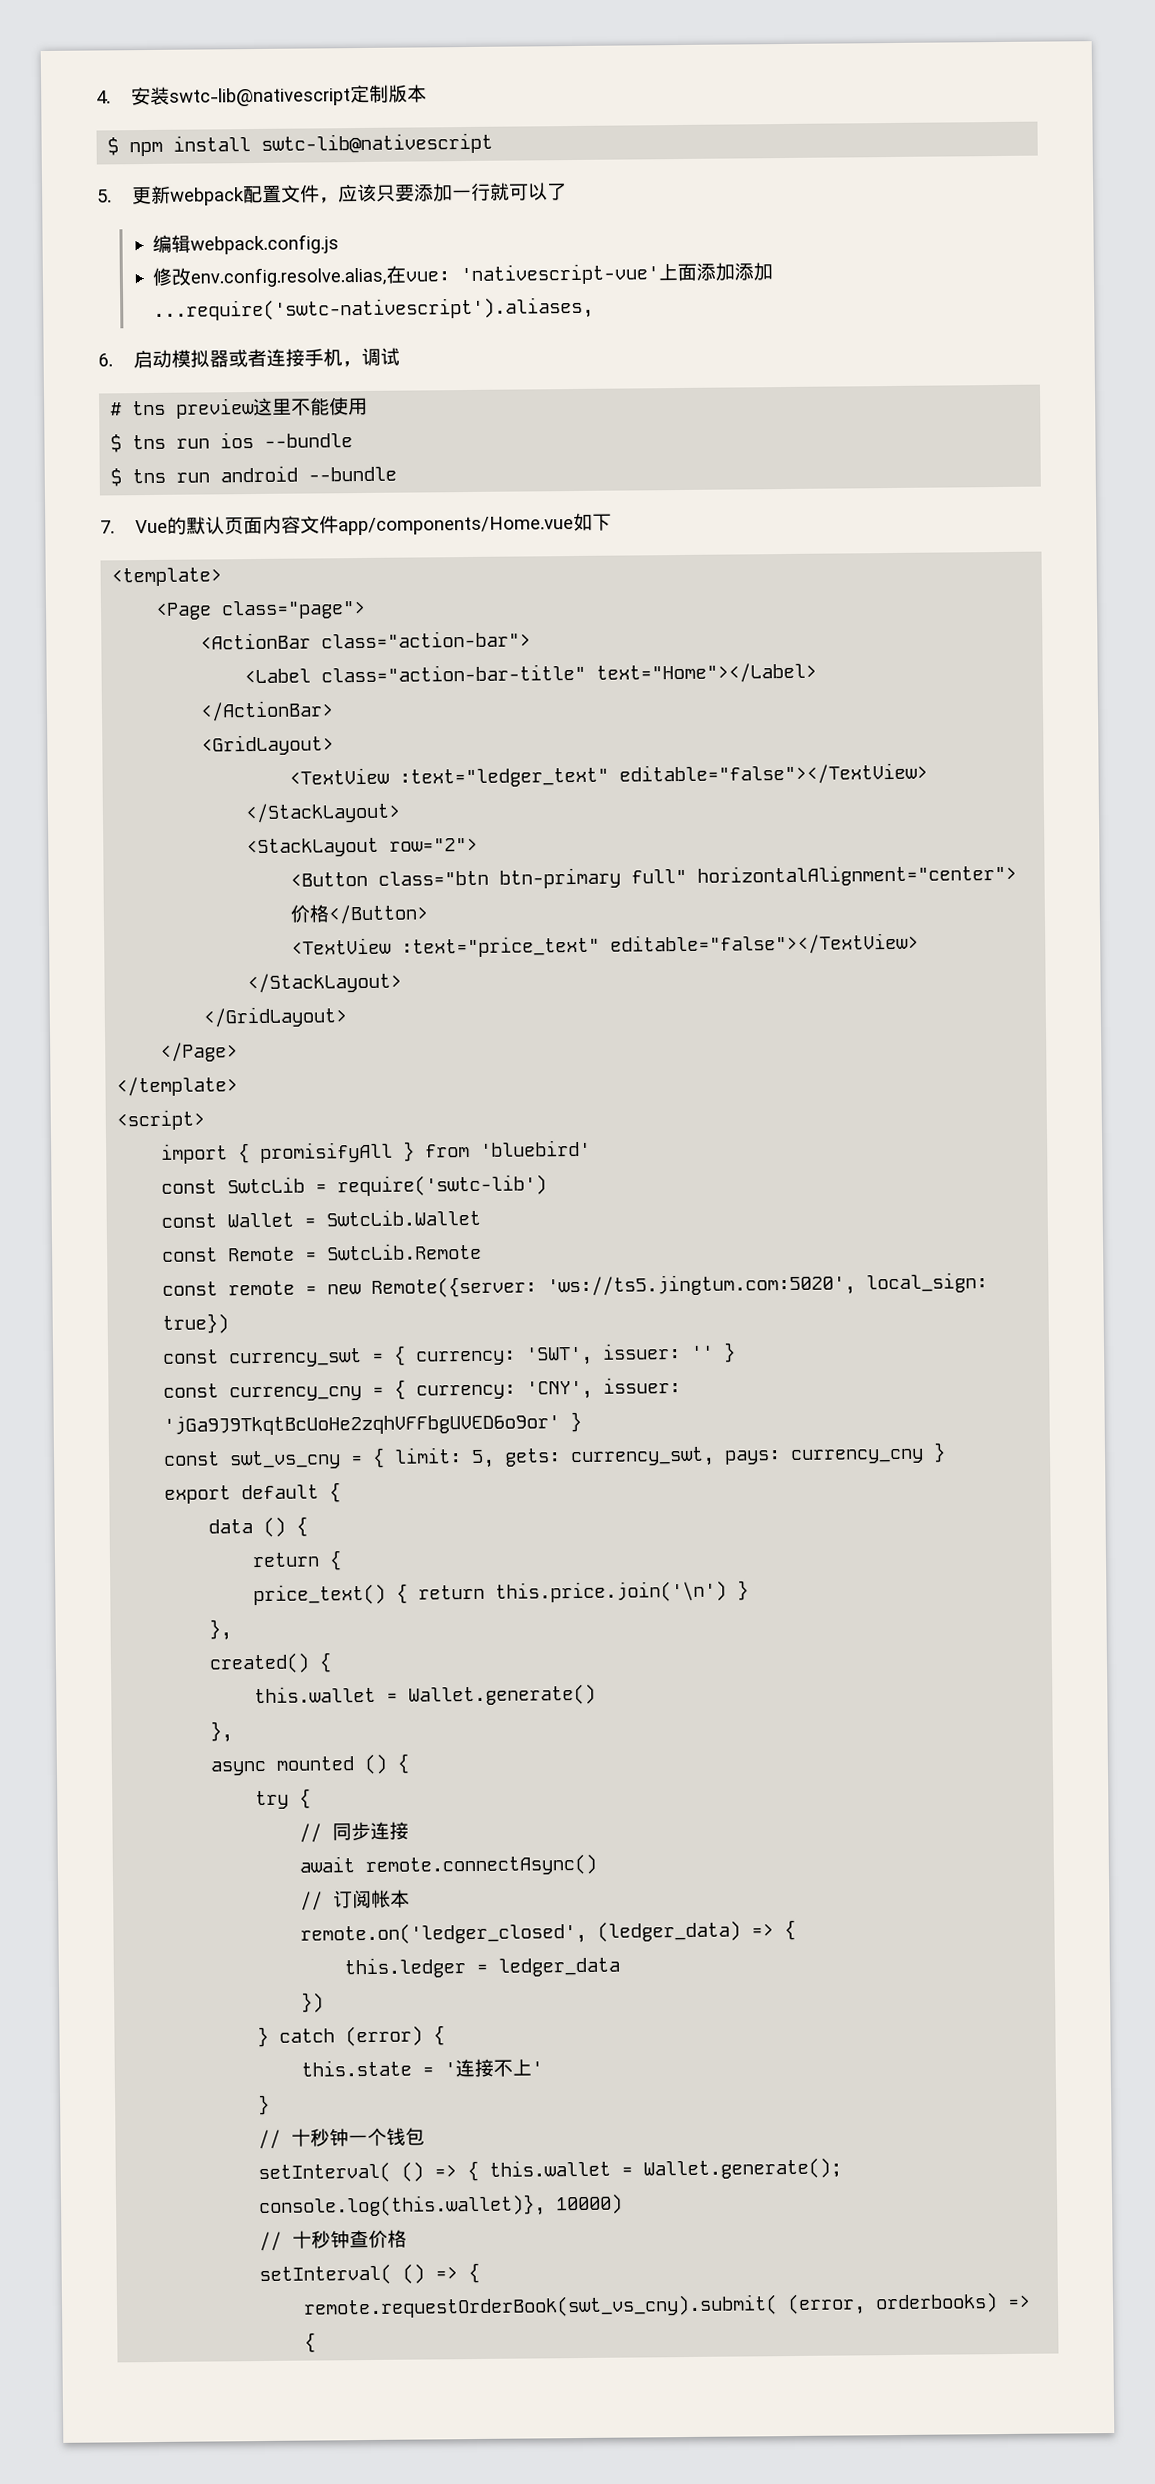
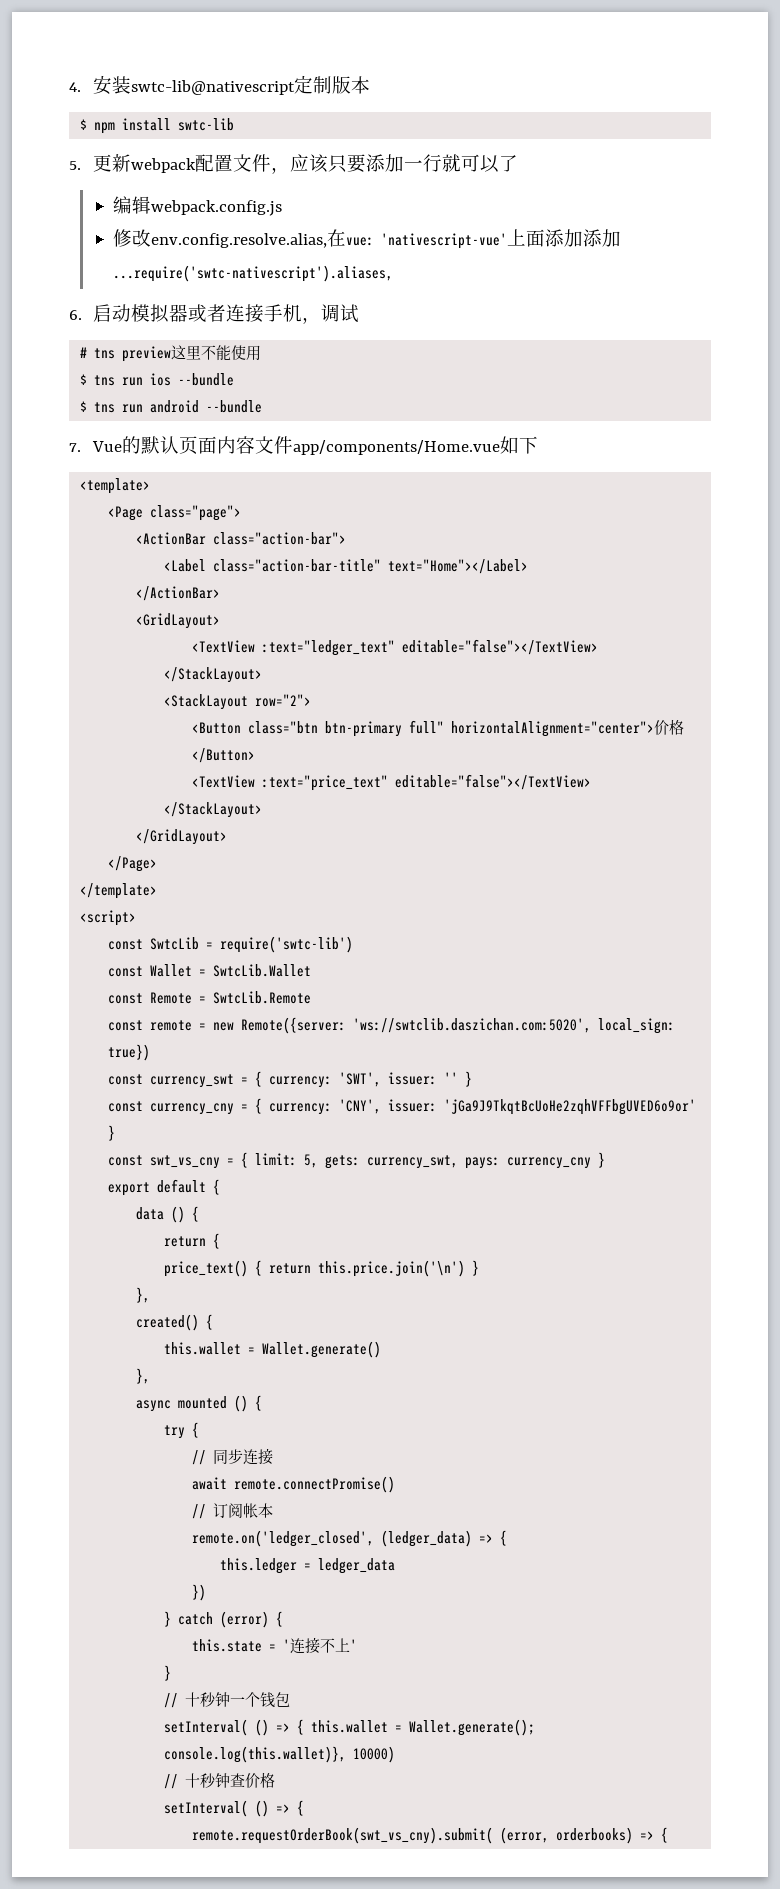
[261,132,494,155] swtc-lib@nativescript -> [178,118,235,131] swtc-lib
[161,1139,592,1164] // import { promisifyAll } from 'bluebird' -> (137, 918) none
[547,1273,857,1298] 'ws://ts5.jingtum.com:5020', -> [353,1018,592,1033] 'ws://swtclib.daszichan.com:5020',
[365,1853,598,1877] remote.connectAsync() -> [234,1476,396,1493] remote.connectPromise()

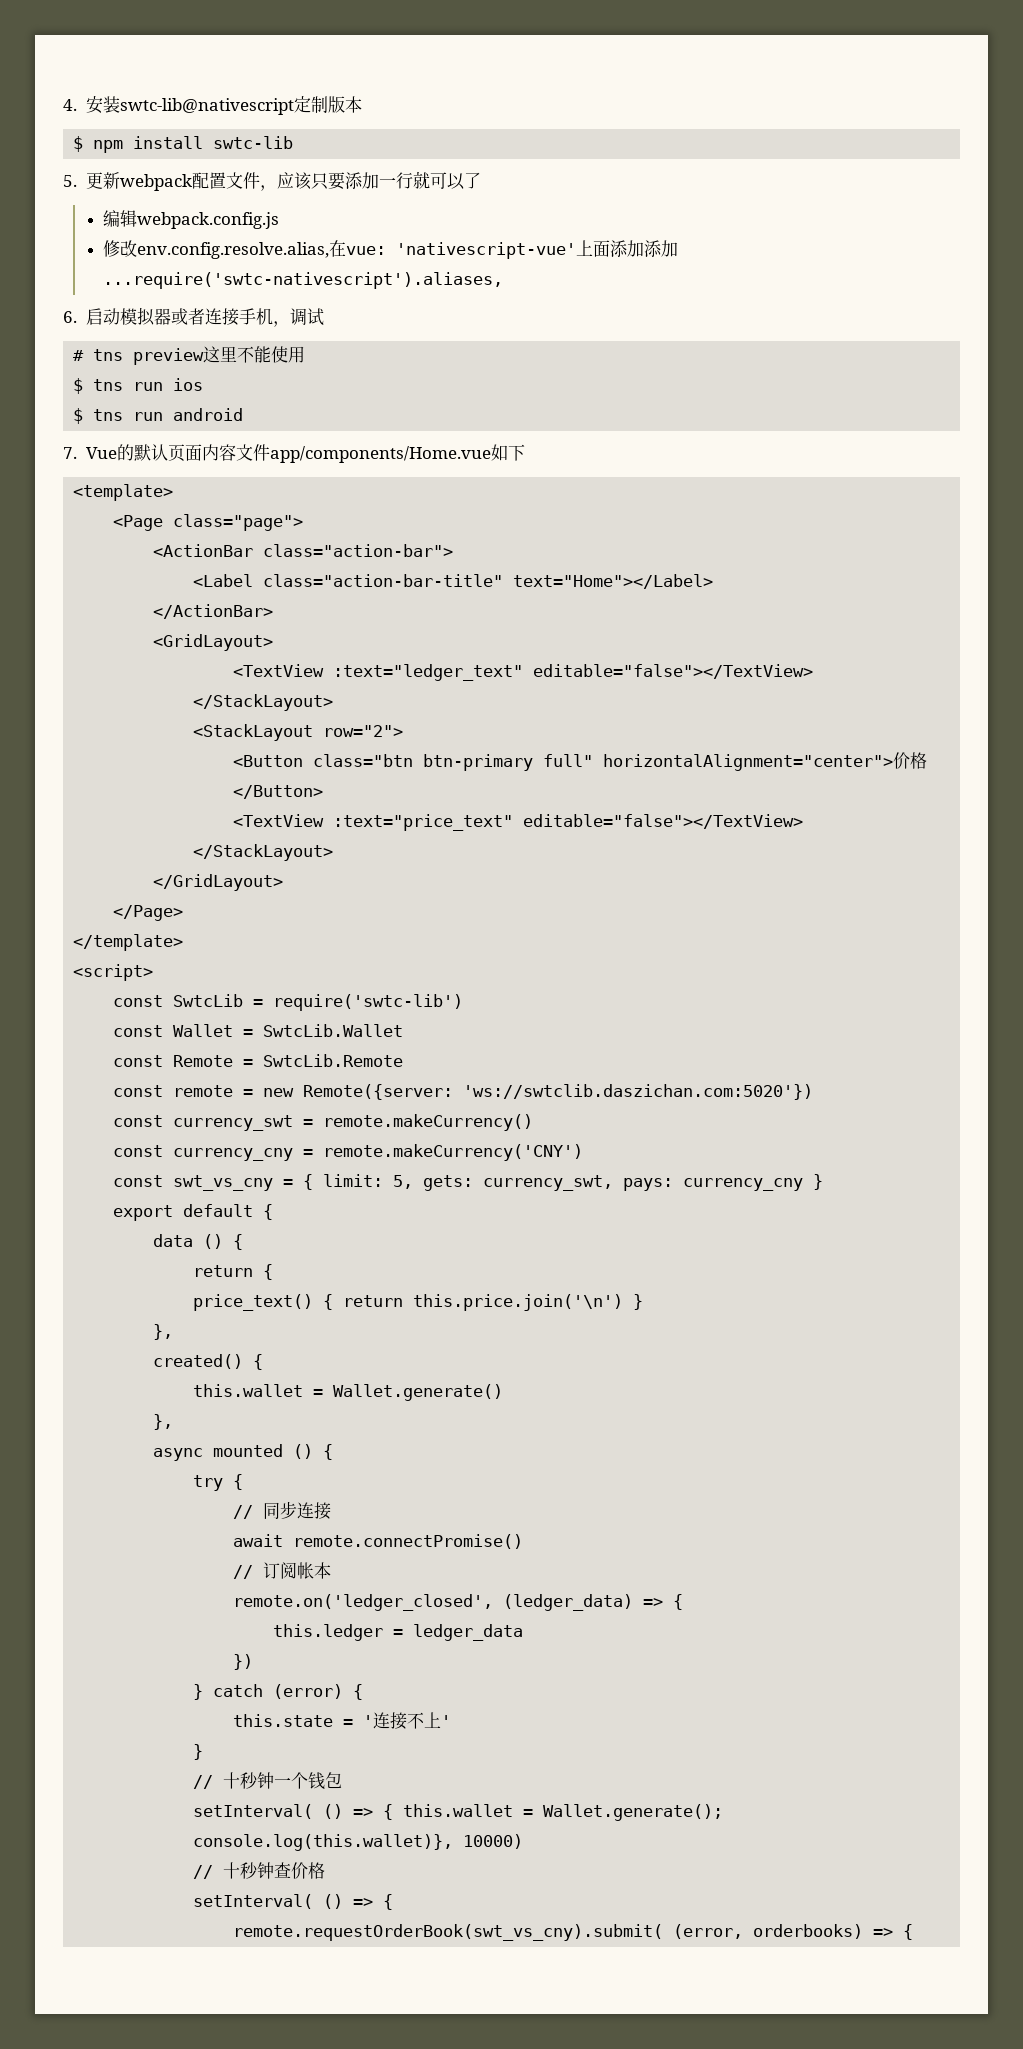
[178,373,235,386] --bundle -> (204, 384) none
[206,400,263,413] --bundle -> (244, 414) none
[353,1018,676,1034] [108,1044,151,1061] 'ws://swtclib.daszichan.com:5020', local_sign: true}) -> [463,1084,814,1100] 'ws://swtclib.daszichan.com:5020'})
[255,1071,473,1088] [108,1098,697,1115] [108,1125,116,1141] { currency: 'SWT', issuer: '' } // const currency_cny = { currency: 'CNY', issuer: 'jGa9J9TkqtBcUoHe2zqhVFFbgUVED6o9or' } -> [323,1114,534,1131] [113,1144,584,1161] remote.makeCurrency() // const currency_cny = remote.makeCurrency('CNY')

